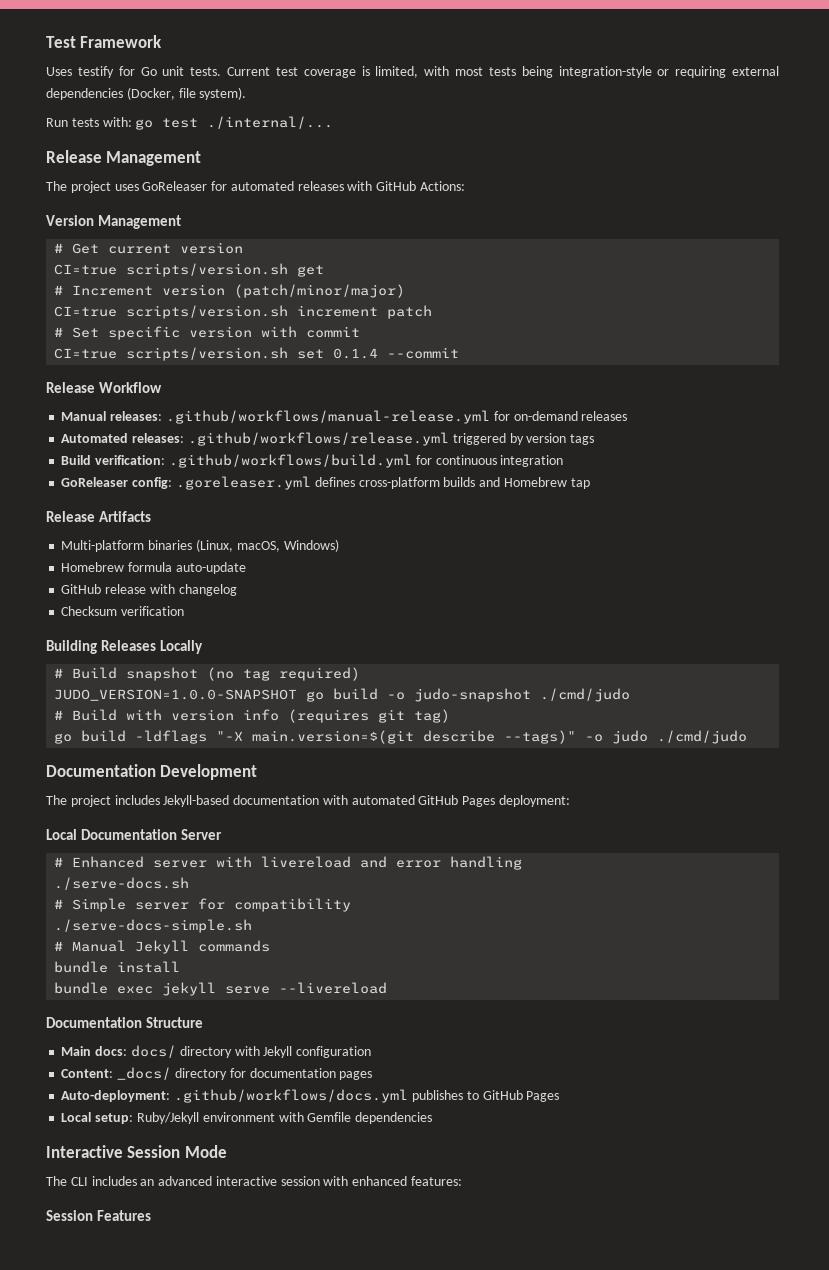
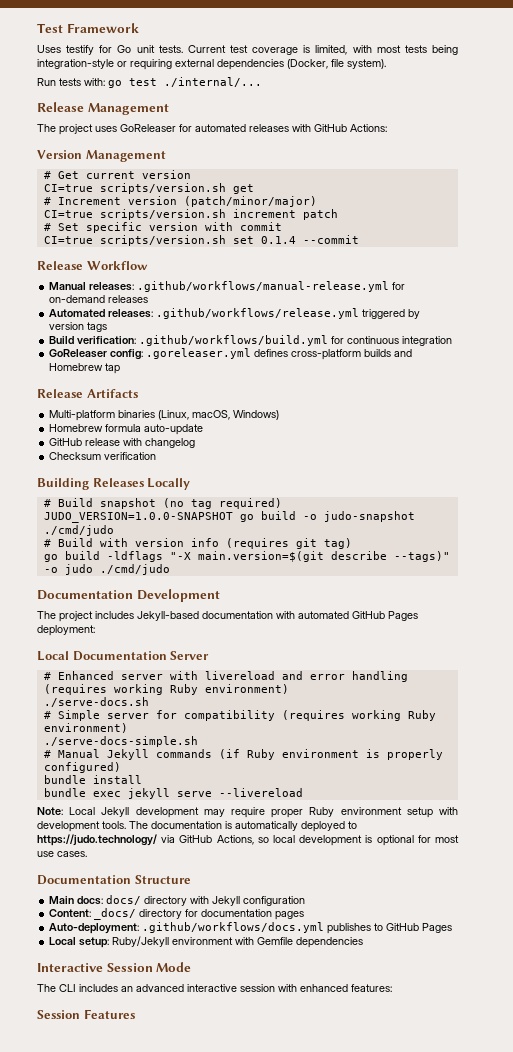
(523, 863) none -> [43,684,289,695] (requires working Ruby environment)
(352, 905) none -> [281,710,436,721] [43,723,128,733] (requires working Ruby environment)
(271, 946) none -> [218,749,443,760] [43,762,121,773] (if Ruby environment is properly configured)
(388, 988) none -> [37,807,458,818] [37,821,357,832] [37,834,459,846] [37,851,87,857] // Note: Local Jekyll development may require proper Ruby environment setup with development tools. The documentation is automatically deployed to https://judo.technology/ via GitHub Actions, so local development is optional for most use cases.

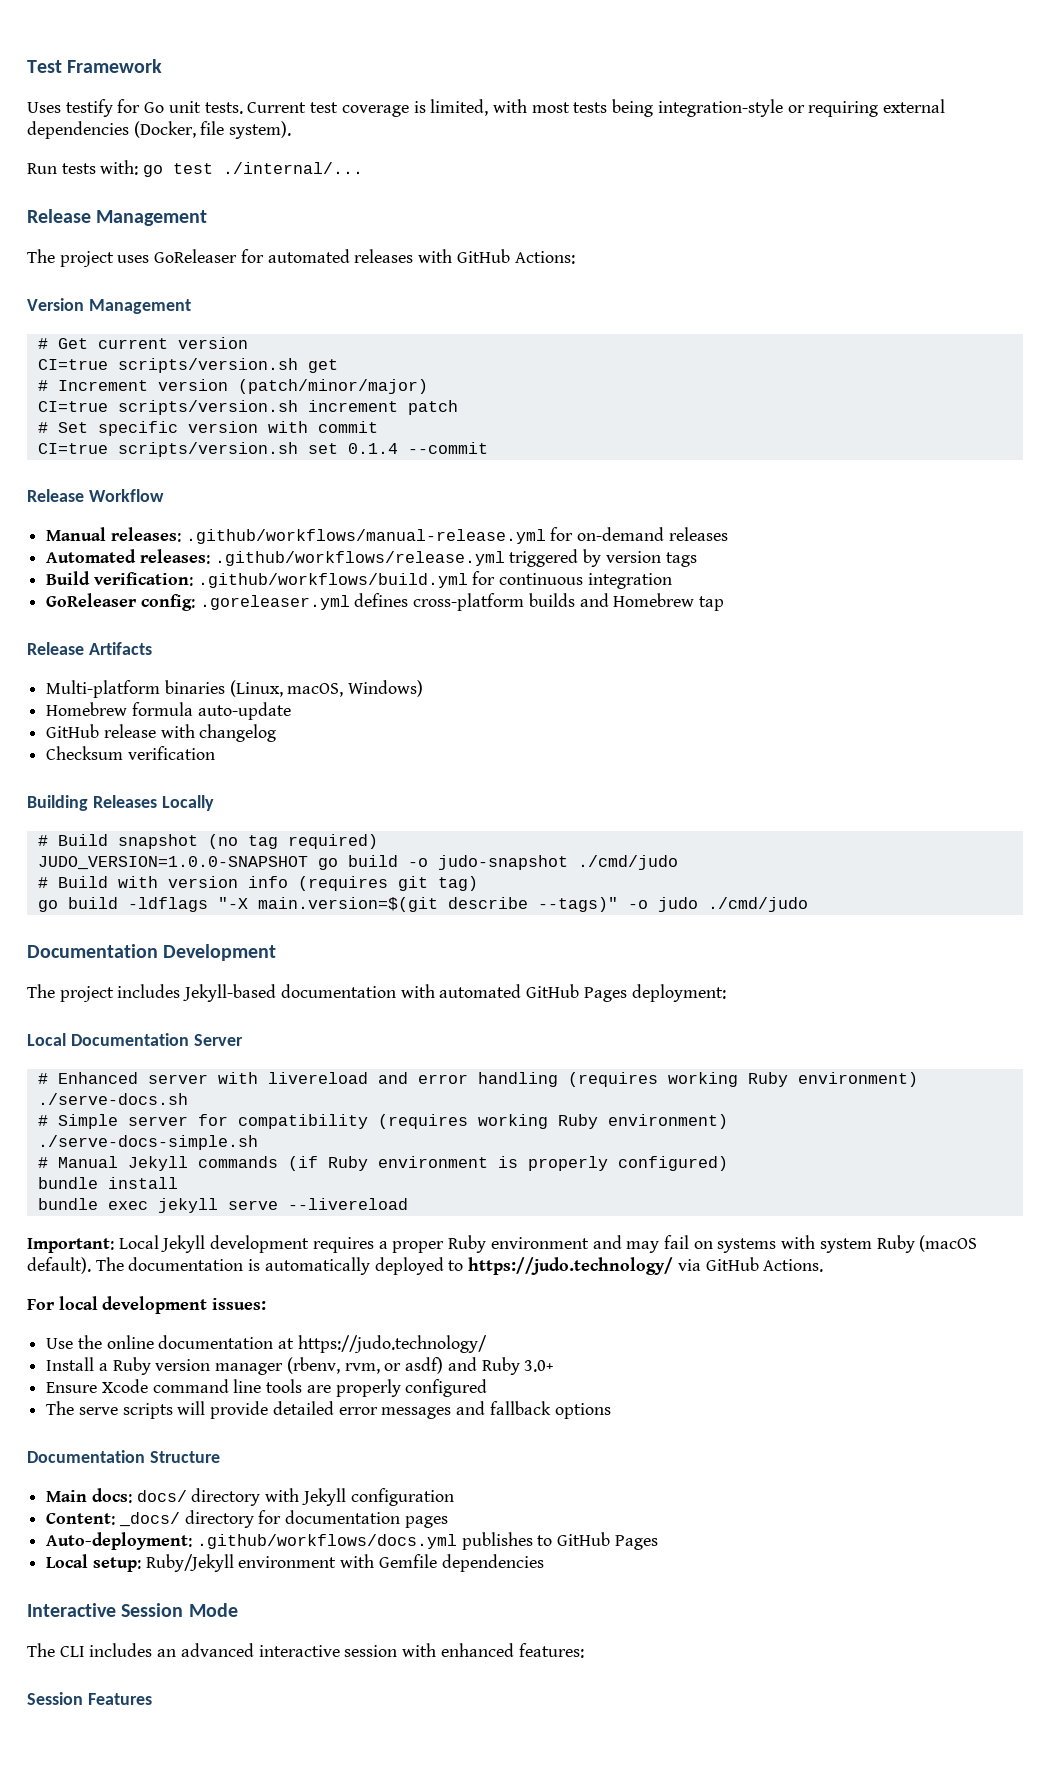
[37,807,63,815] Note: -> [27,1238,114,1253] Important:
[203,807,265,818] may require -> [312,1237,388,1253] requires a
[406,807,458,818] [37,821,126,832] setup with development tools. -> [592,1235,978,1253] [27,1257,91,1274] and may fail on systems with system Ruby (macOS default).
[216,835,459,846] [37,851,87,857] Actions, so local development is optional for most use cases. -> [763,1259,824,1272] [27,1296,267,1314] [46,1335,487,1353] [46,1357,554,1375] [46,1379,488,1397] [46,1401,611,1419] Actions. // For local development issues: // Use the online documentation at https://judo.technology/ // Install a Ruby version manager (rbenv, rvm, or asdf) and Ruby 3.0+ // Ensure Xcode command line tools are properly configured // The serve scripts will provide detailed error messages and fallback options

